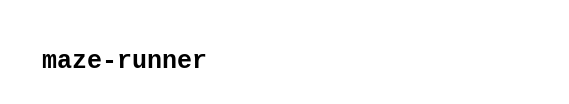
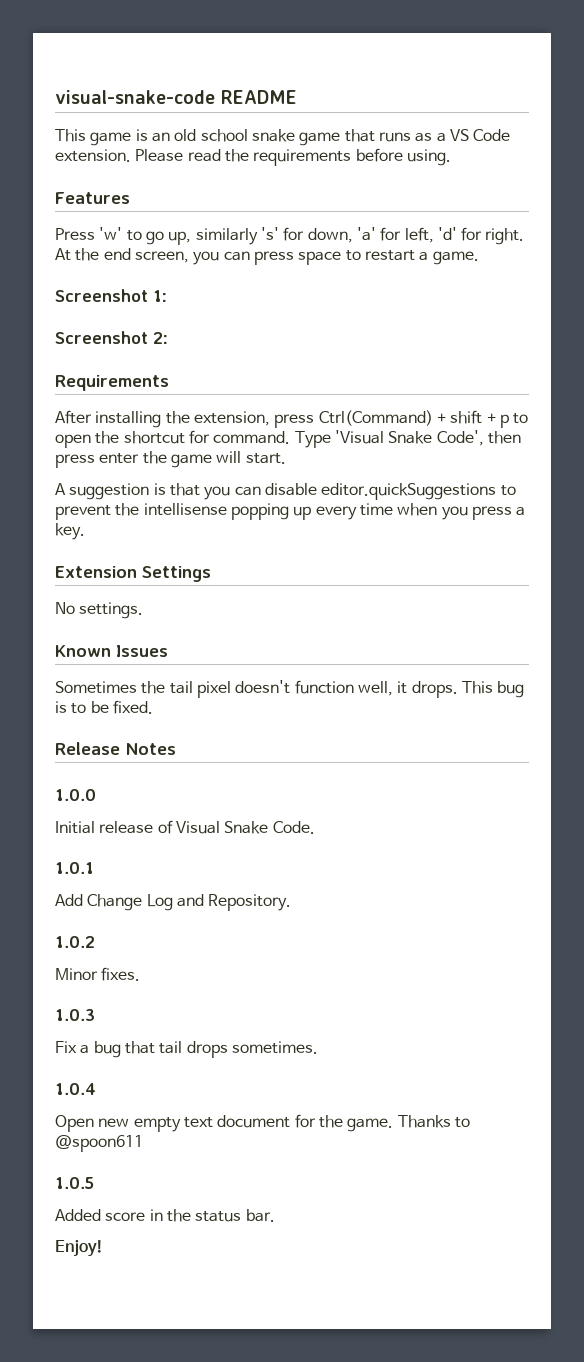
[42,54,207,68] maze-runner -> [55,90,297,104] [55,129,511,146] [55,148,451,166] [55,192,130,204] [55,227,525,245] [55,248,479,265] [55,289,167,302] [55,331,168,344] [55,375,169,391] [55,410,529,428] [55,430,521,448] [55,451,286,468] [55,483,516,500] [55,503,526,520] [55,523,85,540] [55,566,211,582] [55,602,144,619] [55,645,168,657] [55,680,525,698] [55,700,153,714] [55,742,176,755] [55,789,96,801] [55,820,315,834] [55,862,94,874] [55,894,292,911] [55,936,95,948] [55,967,141,981] [55,1009,95,1021] [55,1041,318,1058] [55,1083,96,1095] [55,1114,470,1132] [55,1135,143,1152] [55,1177,94,1189] [55,1209,275,1222] [55,1239,103,1257] visual-snake-code README // This game is an old school snake game that runs as a VS Code extension. Please read the requirements before using. // Features // Press 'w' to go up, similarly 's' for down, 'a' for left, 'd' for right. At the end screen, you can press space to restart a game. // Screenshot 1: // Screenshot 2: // Requirements // After installing the extension, press Ctrl(Command) + shift + p to open the shortcut for command. Type 'Visual Snake Code', then press enter the game will start. // A suggestion is that you can disable editor.quickSuggestions to prevent the intellisense popping up every time when you press a key. // Extension Settings // No settings. // Known Issues // Sometimes the tail pixel doesn't function well, it drops. This bug is to be fixed. // Release Notes // 1.0.0 // Initial release of Visual Snake Code. // 1.0.1 // Add Change Log and Repository. // 1.0.2 // Minor fixes. // 1.0.3 // Fix a bug that tail drops sometimes. // 1.0.4 // Open new empty text document for the game. Thanks to @spoon611 // 1.0.5 // Added score in the status bar. // Enjoy!

